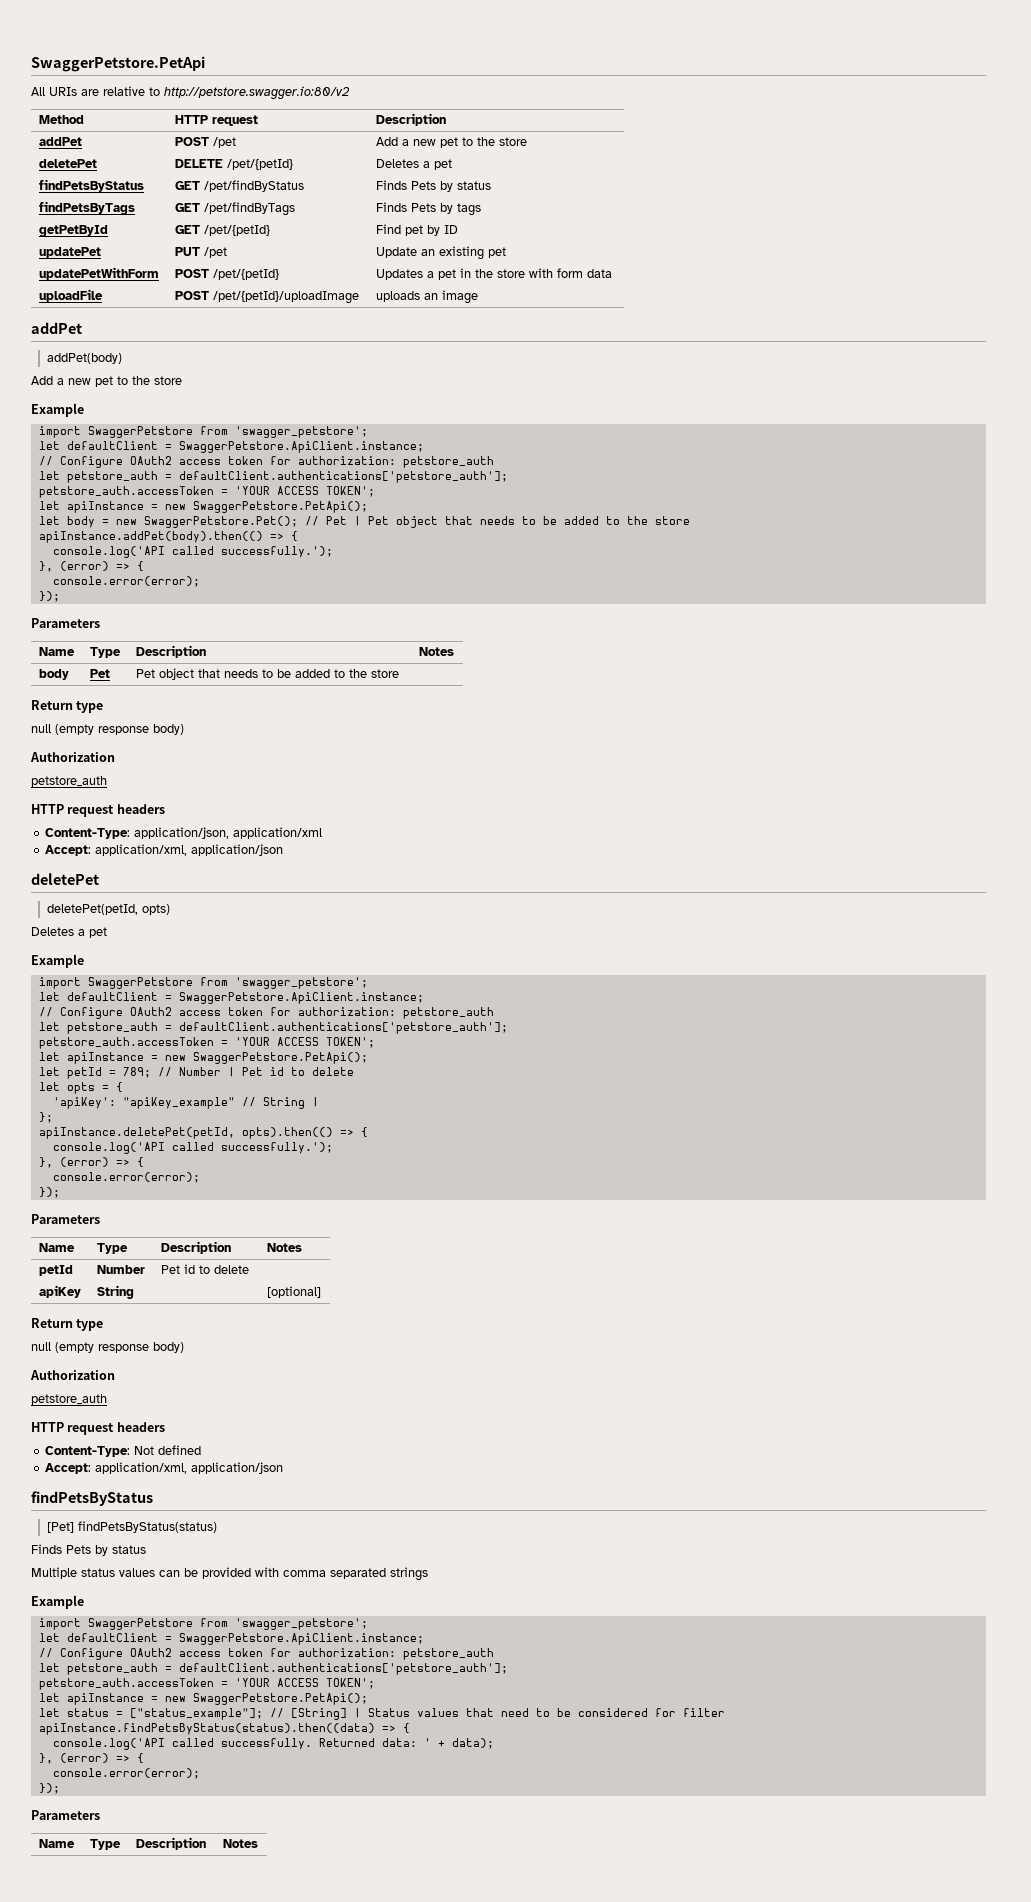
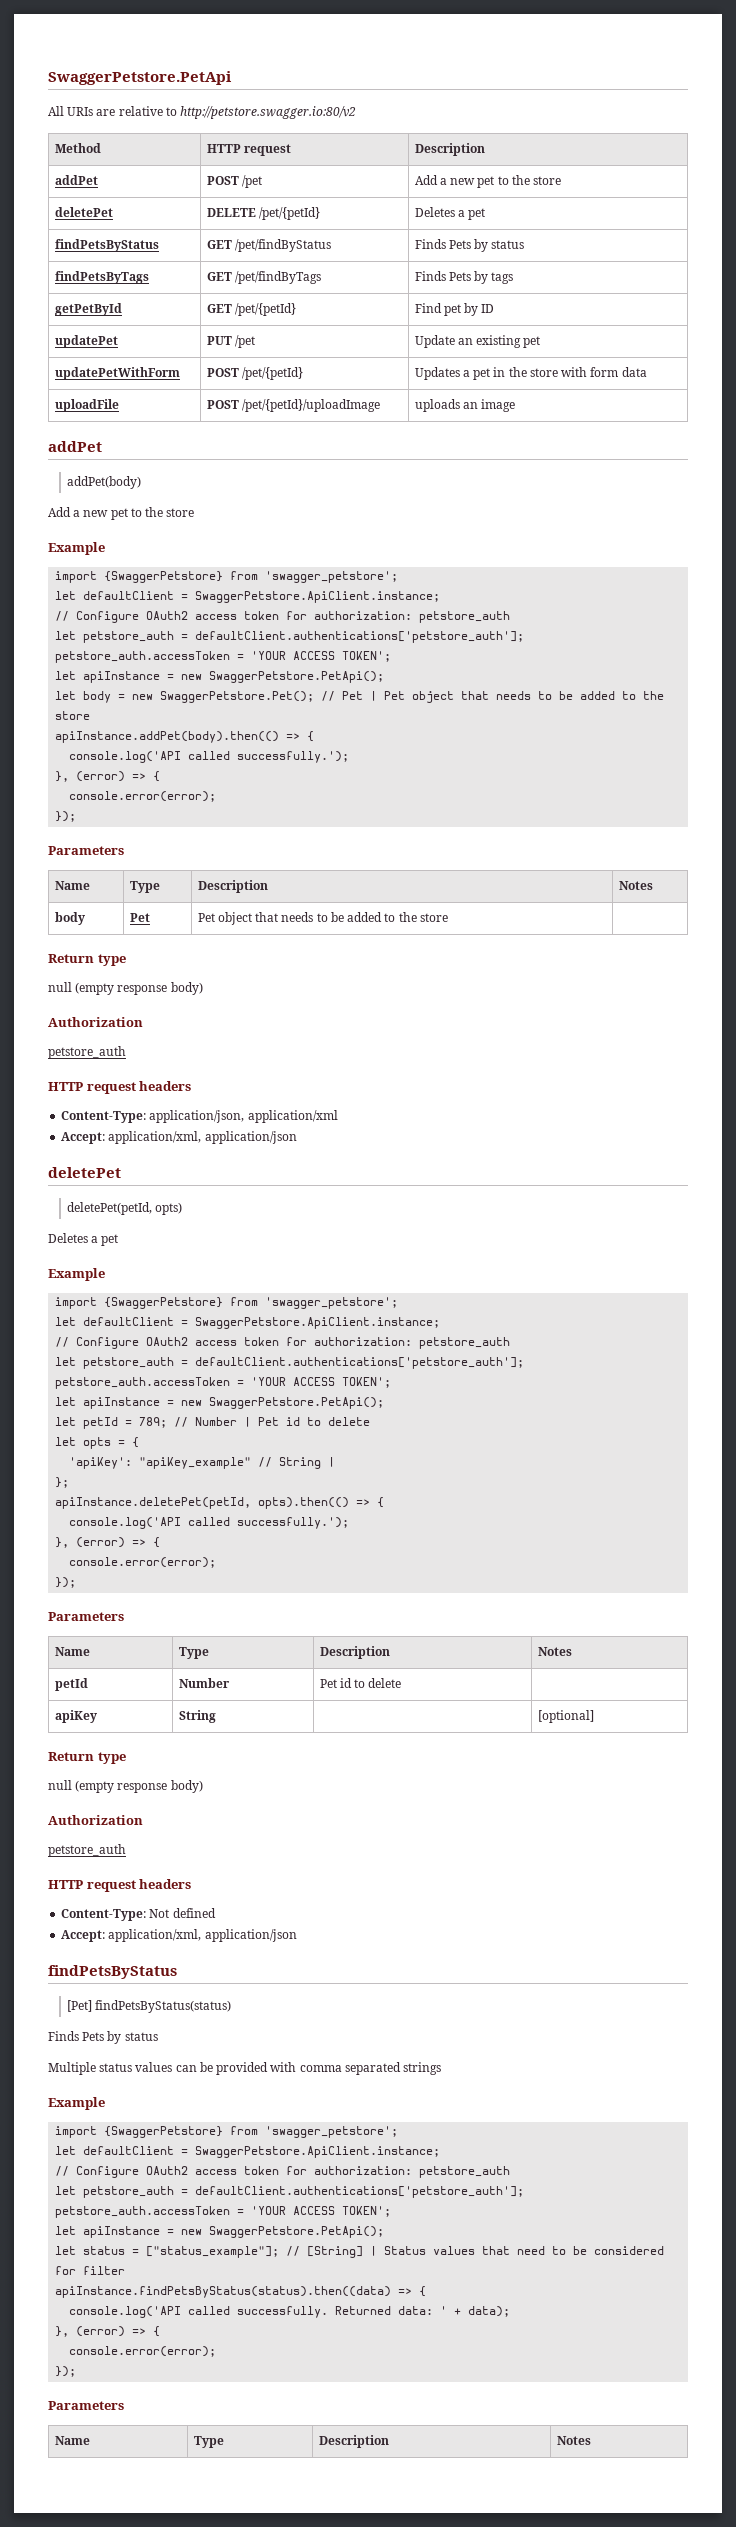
[87,426,193,438] SwaggerPetstore -> [104,571,224,583] {SwaggerPetstore}
[87,977,193,989] SwaggerPetstore -> [104,1297,224,1309] {SwaggerPetstore}
[87,1618,193,1630] SwaggerPetstore -> [104,2126,224,2138] {SwaggerPetstore}

